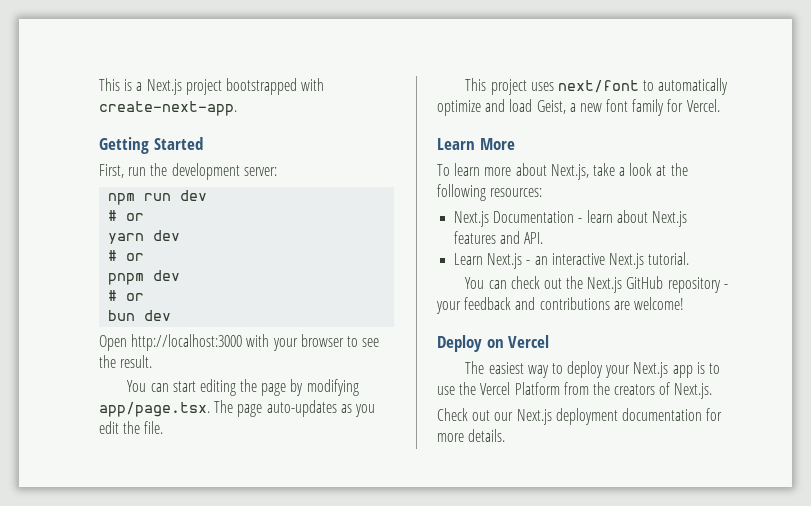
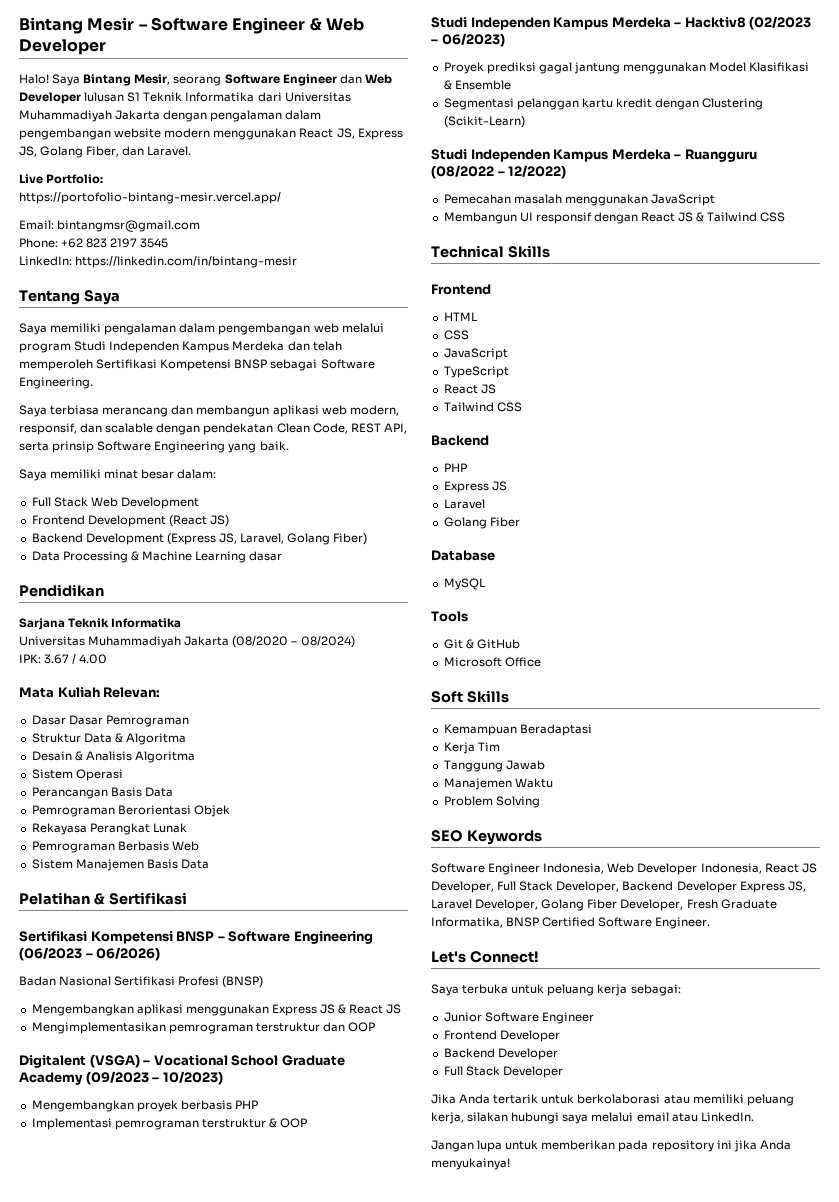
[99,78,325,95] [99,101,237,116] [99,137,203,154] [99,163,277,180] [108,190,208,205] [108,210,145,221] [108,230,181,244] [108,250,145,261] [108,270,181,285] [108,290,145,301] [108,310,172,321] [99,334,380,351] [99,355,153,368] [127,379,359,396] [99,400,375,417] [99,421,164,434] [465,78,729,95] [437,99,720,116] [437,138,515,150] [437,163,688,180] [437,184,543,201] [454,210,687,227] [454,231,544,244] [454,252,690,269] [465,276,728,293] [436,297,684,314] [437,335,550,352] [465,361,720,378] [437,382,713,399] [437,408,723,425] [437,429,506,442] This is a Next.js project bootstrapped with create-next-app. // Getting Started // First, run the development server: // npm run dev // # or // yarn dev // # or // pnpm dev // # or // bun dev // Open http://localhost:3000 with your browser to see the result. // You can start editing the page by modifying app/page.tsx. The page auto-updates as you edit the file. // This project uses next/font to automatically optimize and load Geist, a new font family for Vercel. // Learn More // To learn more about Next.js, take a look at the following resources: // Next.js Documentation - learn about Next.js features and API. // Learn Next.js - an interactive Next.js tutorial. // You can check out the Next.js GitHub repository - your feedback and contributions are welcome! // Deploy on Vercel // The easiest way to deploy your Next.js app is to use the Vercel Platform from the creators of Next.js. // Check out our Next.js deployment documentation for more details. -> [19,17,364,34] [19,39,106,55] [19,74,392,86] [19,92,351,104] [19,110,322,122] [19,128,403,140] [19,146,192,158] [19,174,104,184] [19,192,281,204] [19,220,201,232] [19,238,169,248] [19,256,298,268] [19,290,120,305] [19,323,384,335] [19,341,342,353] [19,359,375,371] [19,377,93,389] [19,405,399,417] [19,423,407,435] [19,441,289,453] [19,469,217,481] [31,497,199,509] [31,515,229,527] [31,533,368,545] [31,551,283,563] [19,584,104,597] [19,618,182,630] [19,636,355,648] [19,654,108,664] [19,687,161,698] [31,715,189,727] [31,733,186,745] [31,751,195,763] [31,769,123,781] [31,787,173,799] [31,805,230,817] [31,823,187,835] [31,841,199,853] [31,859,209,871] [19,892,187,905] [19,931,373,944] [19,947,161,961] [19,976,264,988] [31,1004,402,1016] [31,1022,376,1034] [19,1054,345,1068] [19,1071,223,1085] [31,1100,258,1112] [31,1118,308,1130] [431,16,812,30] [431,33,505,47] [443,62,810,74] [443,80,511,90] [443,98,764,110] [443,116,525,128] [431,149,757,162] [431,165,567,179] [443,194,715,206] [443,212,786,224] [431,245,550,258] [431,284,491,295] [443,312,477,321] [443,330,469,340] [443,348,508,360] [443,366,509,378] [443,384,496,394] [443,402,522,412] [431,435,489,446] [443,463,467,472] [443,481,507,493] [443,499,485,509] [443,517,520,529] [431,550,495,561] [443,578,485,590] [431,611,468,622] [443,639,520,649] [443,657,541,667] [431,690,509,703] [443,724,592,736] [443,742,500,754] [443,760,545,772] [443,778,553,790] [443,796,540,808] [431,830,542,845] [431,863,817,875] [431,881,806,893] [431,899,777,911] [431,917,711,929] [431,951,539,963] [431,984,681,996] [443,1012,594,1024] [443,1030,560,1042] [443,1048,558,1060] [443,1066,563,1078] [431,1094,794,1106] [431,1112,754,1124] [431,1140,791,1152] [431,1158,510,1170] Bintang Mesir – Software Engineer & Web Developer // Halo! Saya Bintang Mesir, seorang Software Engineer dan Web Developer lulusan S1 Teknik Informatika dari Universitas Muhammadiyah Jakarta dengan pengalaman dalam pengembangan website modern menggunakan React JS, Express JS, Golang Fiber, dan Laravel. // Live Portfolio: // https://portofolio-bintang-mesir.vercel.app/ // Email: bintangmsr@gmail.com // Phone: +62 823 2197 3545 // LinkedIn: https://linkedin.com/in/bintang-mesir // Tentang Saya // Saya memiliki pengalaman dalam pengembangan web melalui program Studi Independen Kampus Merdeka dan telah memperoleh Sertifikasi Kompetensi BNSP sebagai Software Engineering. // Saya terbiasa merancang dan membangun aplikasi web modern, responsif, dan scalable dengan pendekatan Clean Code, REST API, serta prinsip Software Engineering yang baik. // Saya memiliki minat besar dalam: // Full Stack Web Development // Frontend Development (React JS) // Backend Development (Express JS, Laravel, Golang Fiber) // Data Processing & Machine Learning dasar // Pendidikan // Sarjana Teknik Informatika // Universitas Muhammadiyah Jakarta (08/2020 – 08/2024) // IPK: 3.67 / 4.00 // Mata Kuliah Relevan: // Dasar Dasar Pemrograman // Struktur Data & Algoritma // Desain & Analisis Algoritma // Sistem Operasi // Perancangan Basis Data // Pemrograman Berorientasi Objek // Rekayasa Perangkat Lunak // Pemrograman Berbasis Web // Sistem Manajemen Basis Data // Pelatihan & Sertifikasi // Sertifikasi Kompetensi BNSP – Software Engineering (06/2023 – 06/2026) // Badan Nasional Sertifikasi Profesi (BNSP) // Mengembangkan aplikasi menggunakan Express JS & React JS // Mengimplementasikan pemrograman terstruktur dan OOP // Digitalent (VSGA) – Vocational School Graduate Academy (09/2023 – 10/2023) // Mengembangkan proyek berbasis PHP // Implementasi pemrograman terstruktur & OOP // Studi Independen Kampus Merdeka – Hacktiv8 (02/2023 – 06/2023) // Proyek prediksi gagal jantung menggunakan Model Klasifikasi & Ensemble // Segmentasi pelanggan kartu kredit dengan Clustering (Scikit-Learn) // Studi Independen Kampus Merdeka – Ruangguru (08/2022 – 12/2022) // Pemecahan masalah menggunakan JavaScript // Membangun UI responsif dengan React JS & Tailwind CSS // Technical Skills // Frontend // HTML // CSS // JavaScript // TypeScript // React JS // Tailwind CSS // Backend // PHP // Express JS // Laravel // Golang Fiber // Database // MySQL // Tools // Git & GitHub // Microsoft Office // Soft Skills // Kemampuan Beradaptasi // Kerja Tim // Tanggung Jawab // Manajemen Waktu // Problem Solving // SEO Keywords // Software Engineer Indonesia, Web Developer Indonesia, React JS Developer, Full Stack Developer, Backend Developer Express JS, Laravel Developer, Golang Fiber Developer, Fresh Graduate Informatika, BNSP Certified Software Engineer. // Let's Connect! // Saya terbuka untuk peluang kerja sebagai: // Junior Software Engineer // Frontend Developer // Backend Developer // Full Stack Developer // Jika Anda tertarik untuk berkolaborasi atau memiliki peluang kerja, silakan hubungi saya melalui email atau LinkedIn. // Jangan lupa untuk memberikan pada repository ini jika Anda menyukainya!

